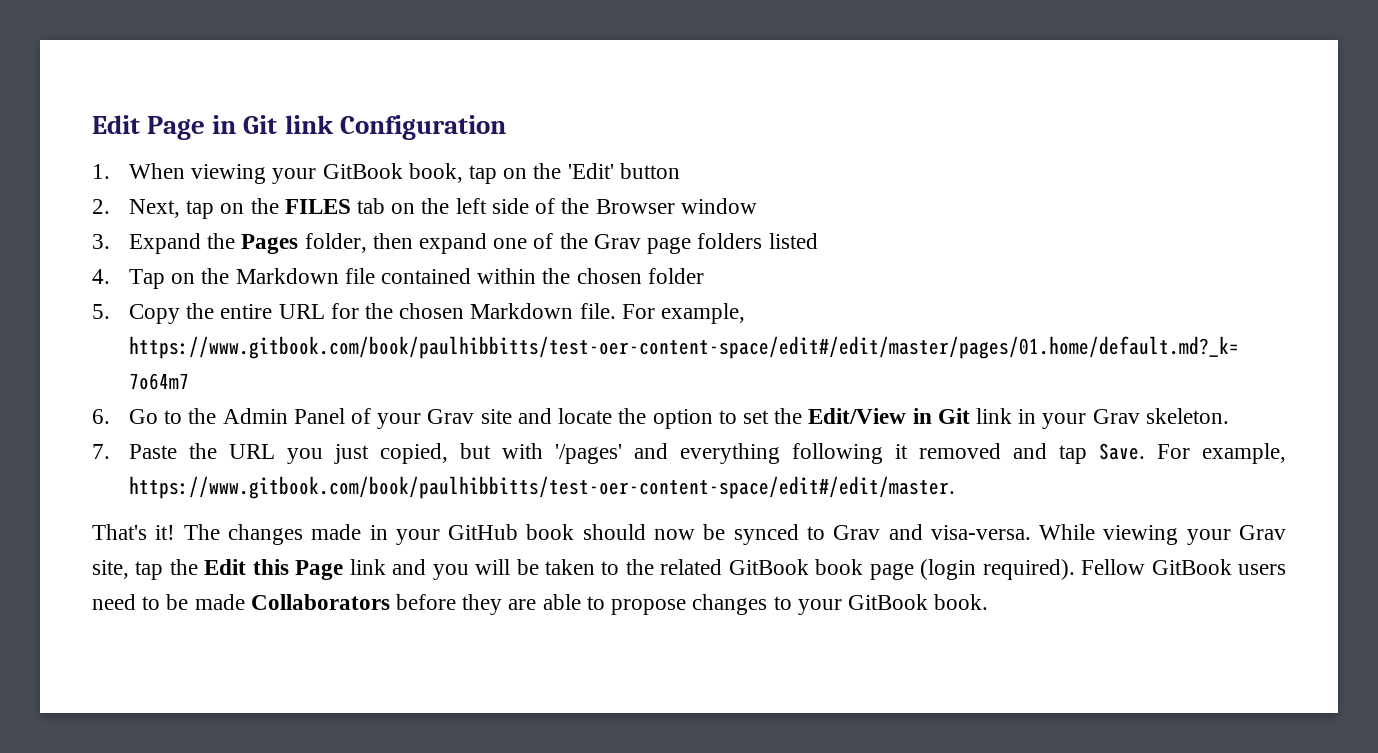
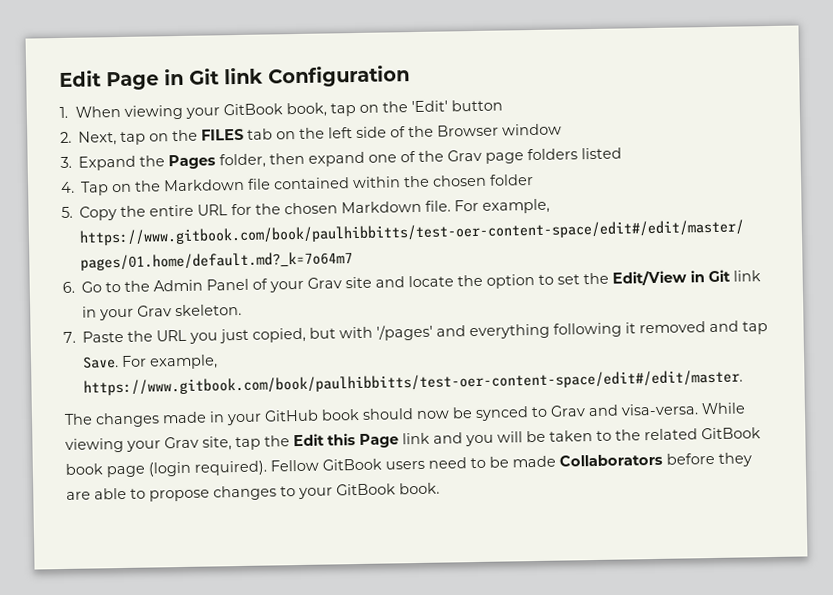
[92,524,176,540] That's it! -> (744, 382) none

